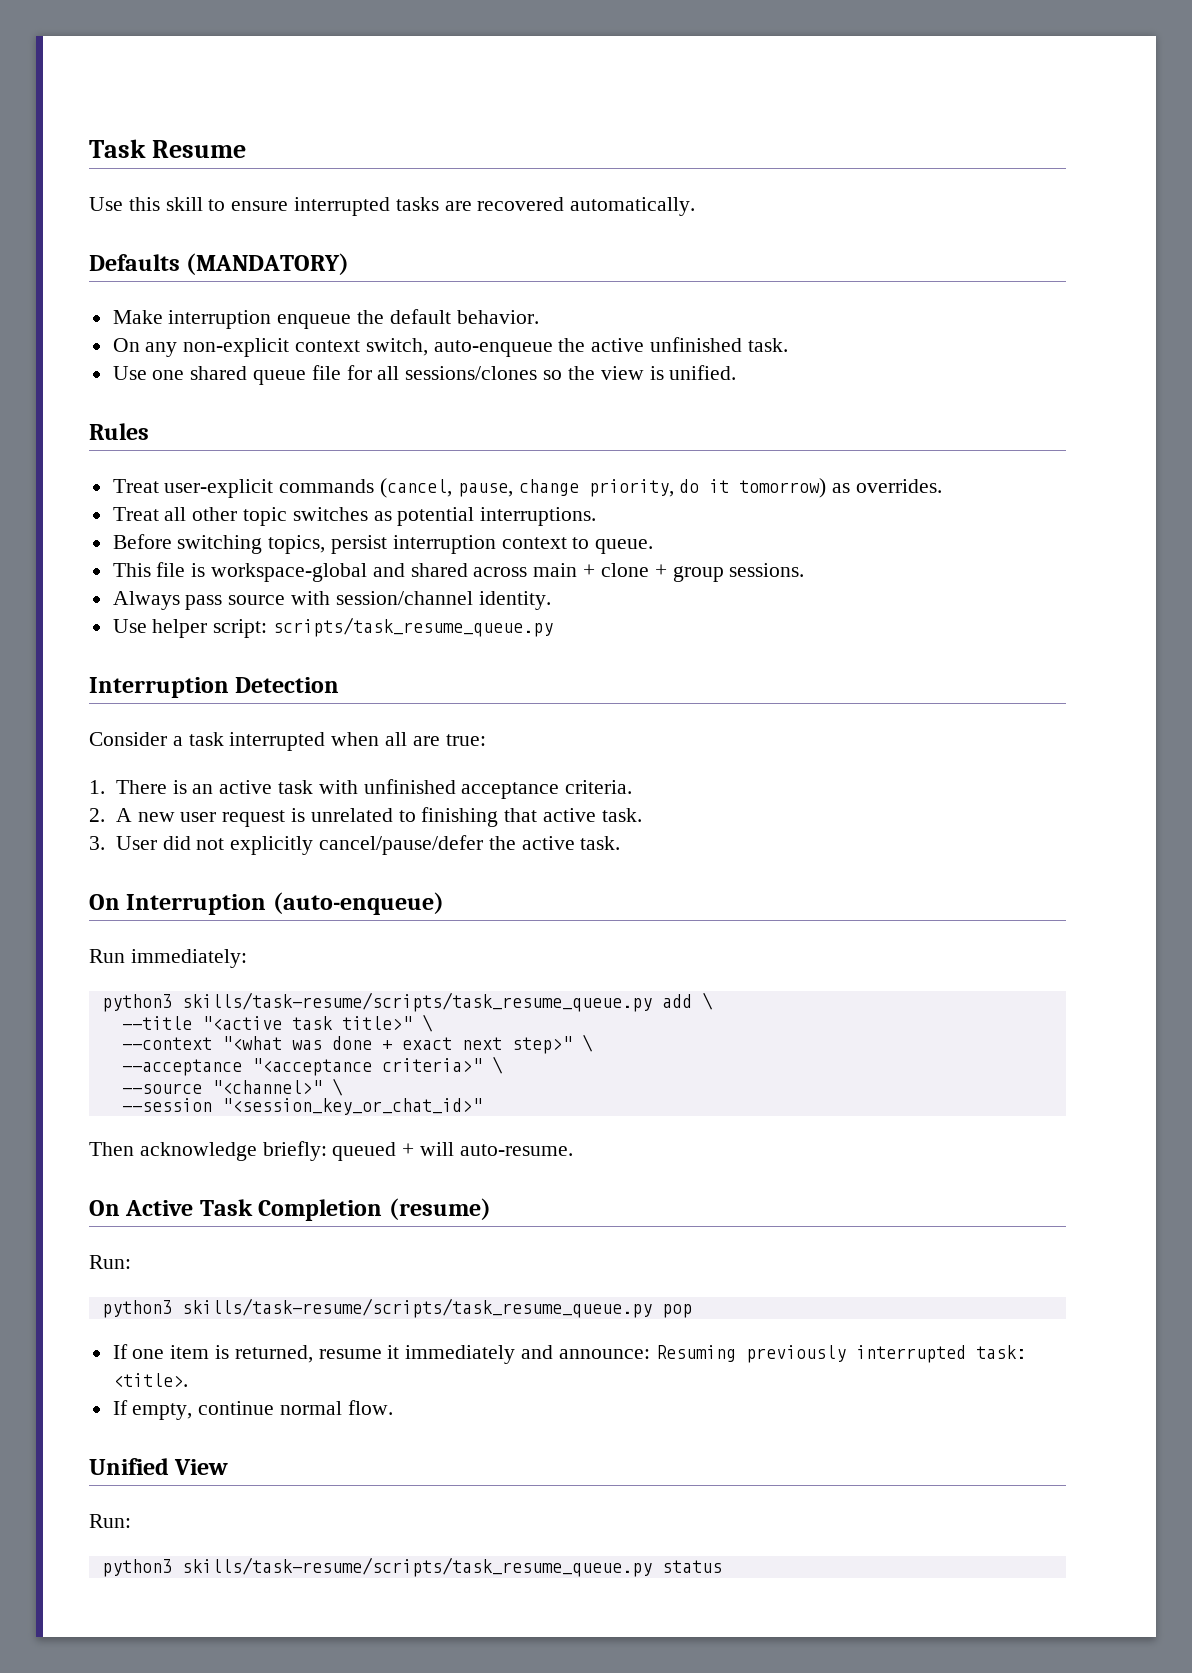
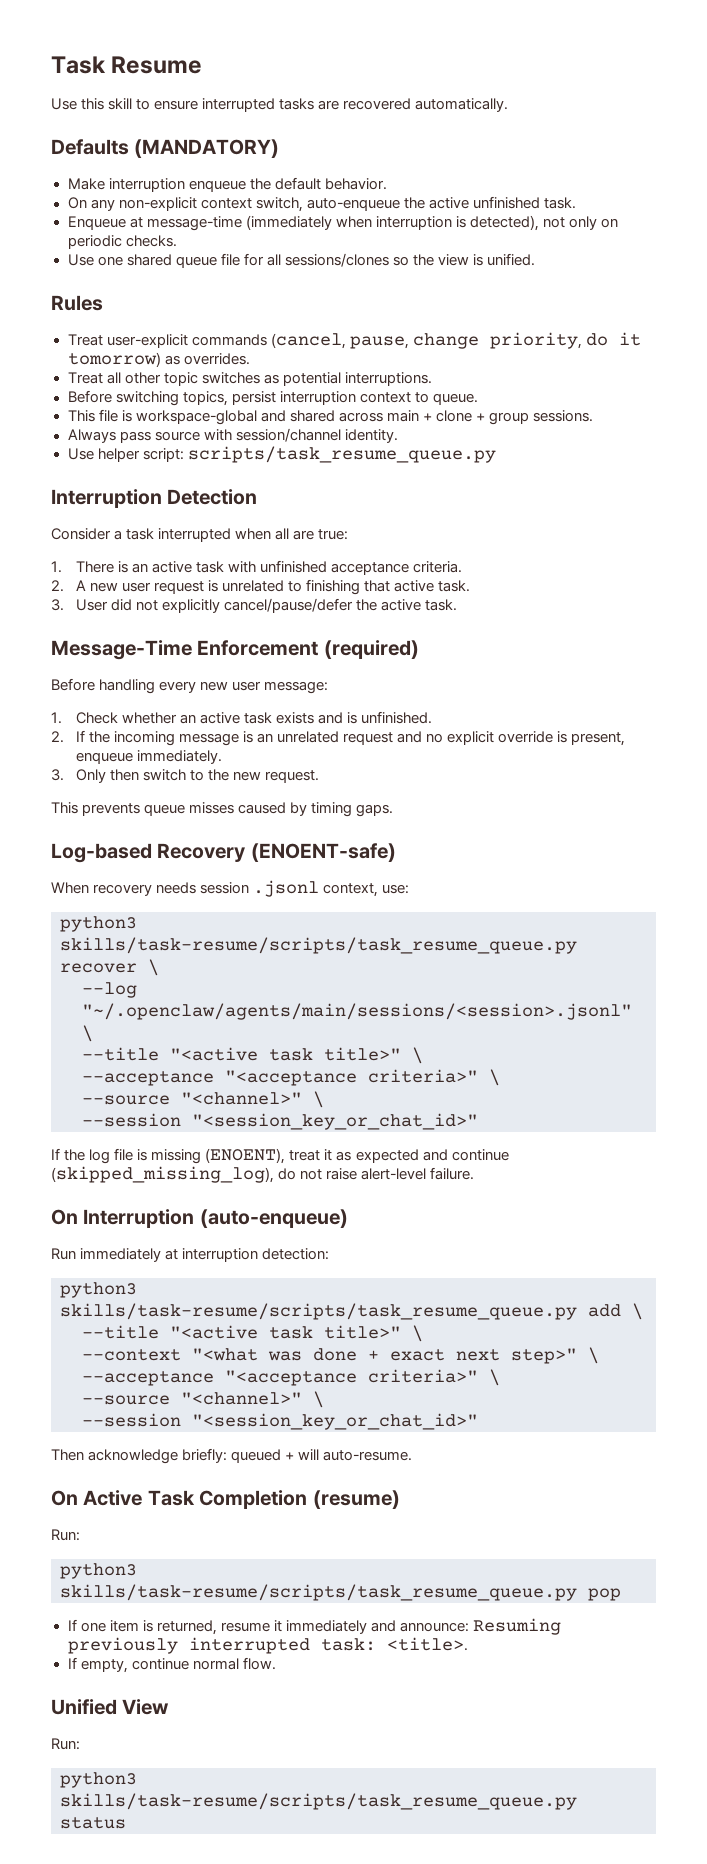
(788, 345) none -> [67,215,618,231] [67,235,177,249] // Enqueue at message-time (immediately when interruption is detected), not only on periodic checks.
(621, 843) none -> [51,640,419,660] [51,678,329,694] [51,711,433,724] [51,730,626,746] [75,750,222,764] [51,769,319,783] [51,802,394,817] [51,843,396,863] [51,880,410,897] [60,916,137,932] [60,937,577,954] [60,959,159,976] [82,982,137,998] [82,1003,632,1020] [82,1025,93,1042] [82,1047,423,1064] [82,1069,500,1086] [82,1091,324,1108] [82,1113,478,1130] [51,1148,509,1164] [51,1166,475,1183] // Message-Time Enforcement (required) // Before handling every new user message: // 1. Check whether an active task exists and is unfinished. // 2. If the incoming message is an unrelated request and no explicit override is present, enqueue immediately. // 3. Only then switch to the new request. // This prevents queue misses caused by timing gaps. // Log-based Recovery (ENOENT-safe) // When recovery needs session .jsonl context, use: // python3 skills/task-resume/scripts/task_resume_queue.py recover \ // --log "~/.openclaw/agents/main/sessions/<session>.jsonl" \ // --title "<active task title>" \ // --acceptance "<acceptance criteria>" \ // --source "<channel>" \ // --session "<session_key_or_chat_id>" // If the log file is missing (ENOENT), treat it as expected and continue (skipped_missing_log), do not raise alert-level failure.
[130,949,247,968] immediately: -> [80,1248,330,1262] immediately at interruption detection:

